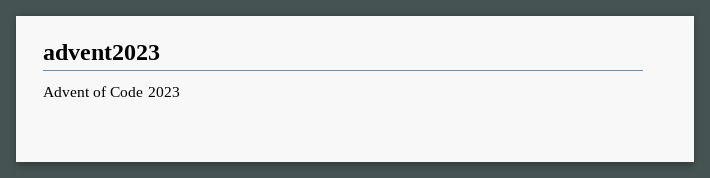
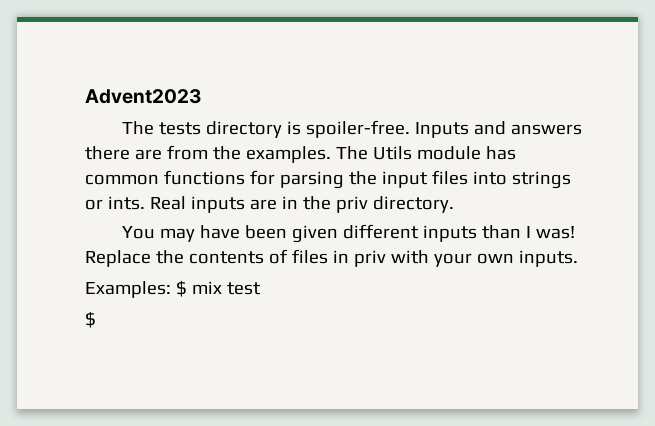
[43,44,160,60] [43,86,180,97] advent2023 // Advent of Code 2023 -> [85,89,201,104] [122,120,583,138] [85,145,516,163] [85,170,571,189] [85,196,454,213] [122,224,576,243] [85,249,578,267] [85,280,261,298] [85,311,96,328] Advent2023 // The tests directory is spoiler-free. Inputs and answers there are from the examples. The Utils module has common functions for parsing the input files into strings or ints. Real inputs are in the priv directory. // You may have been given different inputs than I was! Replace the contents of files in priv with your own inputs. // Examples: $ mix test // $

